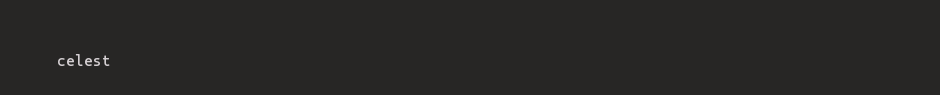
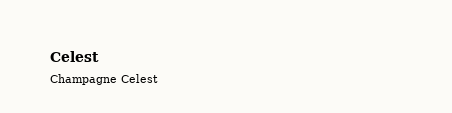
[57,54,111,66] celest -> [50,51,99,62] [50,74,158,85] Celest // Champagne Celest

